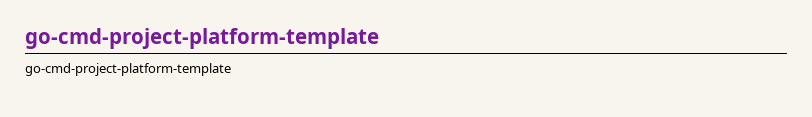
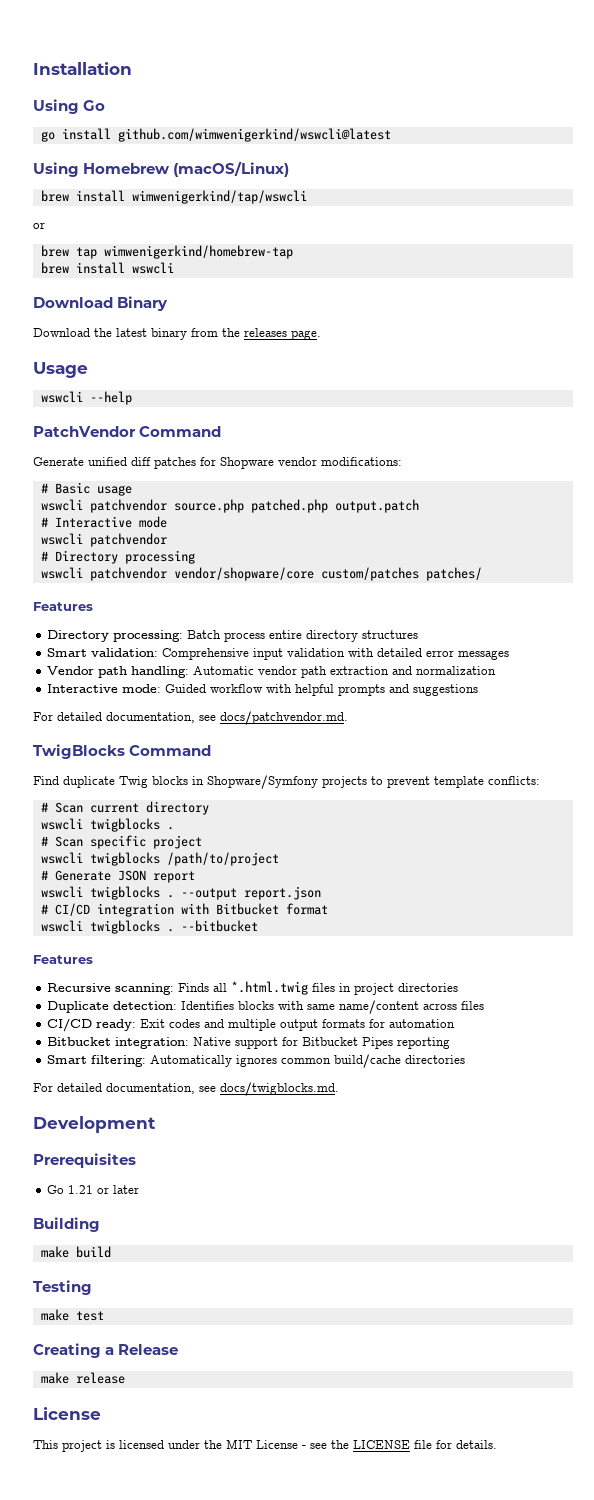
[25,28,379,49] [25,63,231,76] go-cmd-project-platform-template // go-cmd-project-platform-template -> [33,62,132,75] [33,99,106,114] [40,128,391,142] [33,161,290,177] [40,190,307,204] [33,222,45,229] [40,245,293,259] [40,262,174,274] [33,296,169,311] [33,328,321,340] [33,362,88,378] [40,391,132,405] [33,426,222,437] [33,457,402,469] [40,482,132,496] [40,499,419,513] [40,516,167,528] [40,533,167,547] [40,550,195,564] [40,567,482,581] [33,602,93,611] [47,630,419,642] [47,648,510,660] [47,666,497,678] [47,684,479,696] [33,711,348,725] [33,744,212,759] [33,775,540,789] [40,801,209,815] [40,818,174,832] [40,835,202,849] [40,852,279,866] [40,870,195,883] [40,886,321,900] [40,903,328,917] [40,920,258,934] [33,955,93,964] [47,981,459,995] [47,1000,485,1014] [47,1018,456,1032] [47,1037,451,1049] [47,1054,466,1068] [33,1082,339,1096] [33,1116,156,1133] [33,1153,136,1168] [47,1185,140,1194] [33,1217,100,1232] [40,1246,111,1258] [33,1280,92,1295] [40,1309,104,1321] [33,1343,179,1358] [40,1372,125,1384] [33,1407,101,1420] [33,1439,497,1452] Installation // Using Go // go install github.com/wimwenigerkind/wswcli@latest // Using Homebrew (macOS/Linux) // brew install wimwenigerkind/tap/wswcli // or // brew tap wimwenigerkind/homebrew-tap // brew install wswcli // Download Binary // Download the latest binary from the releases page. // Usage // wswcli --help // PatchVendor Command // Generate unified diff patches for Shopware vendor modifications: // # Basic usage // wswcli patchvendor source.php patched.php output.patch // # Interactive mode // wswcli patchvendor // # Directory processing // wswcli patchvendor vendor/shopware/core custom/patches patches/ // Features // Directory processing: Batch process entire directory structures // Smart validation: Comprehensive input validation with detailed error messages // Vendor path handling: Automatic vendor path extraction and normalization // Interactive mode: Guided workflow with helpful prompts and suggestions // For detailed documentation, see docs/patchvendor.md. // TwigBlocks Command // Find duplicate Twig blocks in Shopware/Symfony projects to prevent template conflicts: // # Scan current directory // wswcli twigblocks . // # Scan specific project // wswcli twigblocks /path/to/project // # Generate JSON report // wswcli twigblocks . --output report.json // # CI/CD integration with Bitbucket format // wswcli twigblocks . --bitbucket // Features // Recursive scanning: Finds all *.html.twig files in project directories // Duplicate detection: Identifies blocks with same name/content across files // CI/CD ready: Exit codes and multiple output formats for automation // Bitbucket integration: Native support for Bitbucket Pipes reporting // Smart filtering: Automatically ignores common build/cache directories // For detailed documentation, see docs/twigblocks.md. // Development // Prerequisites // Go 1.21 or later // Building // make build // Testing // make test // Creating a Release // make release // License // This project is licensed under the MIT License - see the LICENSE file for details.

